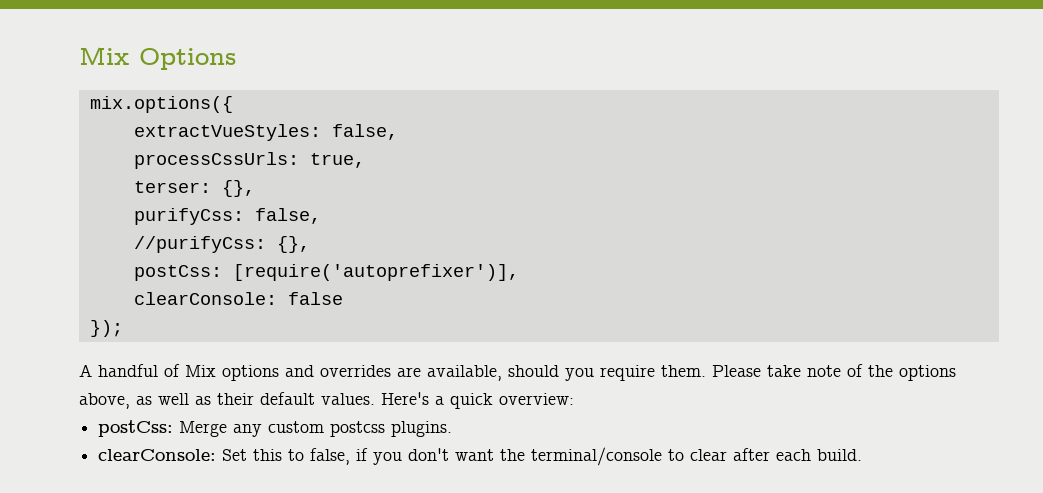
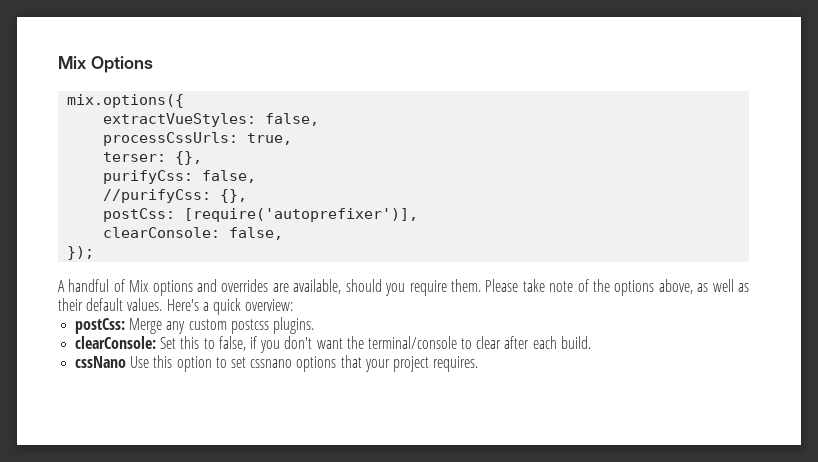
[287,292,343,305] false -> [229,227,284,240] false,
(863, 455) none -> [75,355,479,372] // cssNano Use this option to set cssnano options that your project requires.

